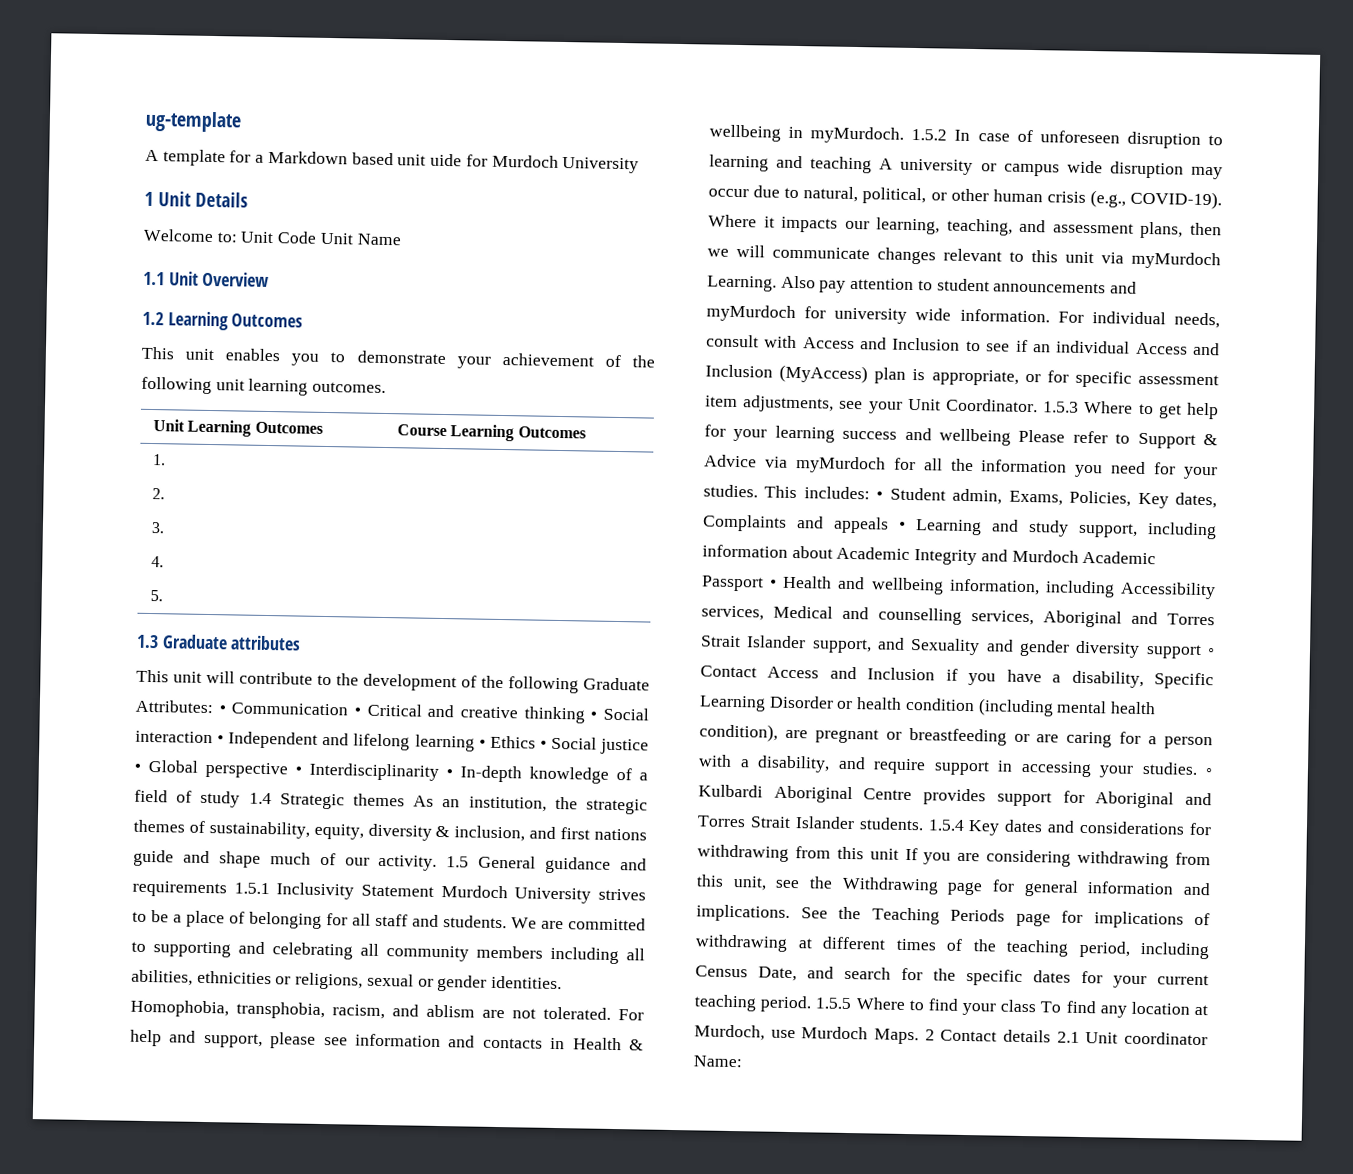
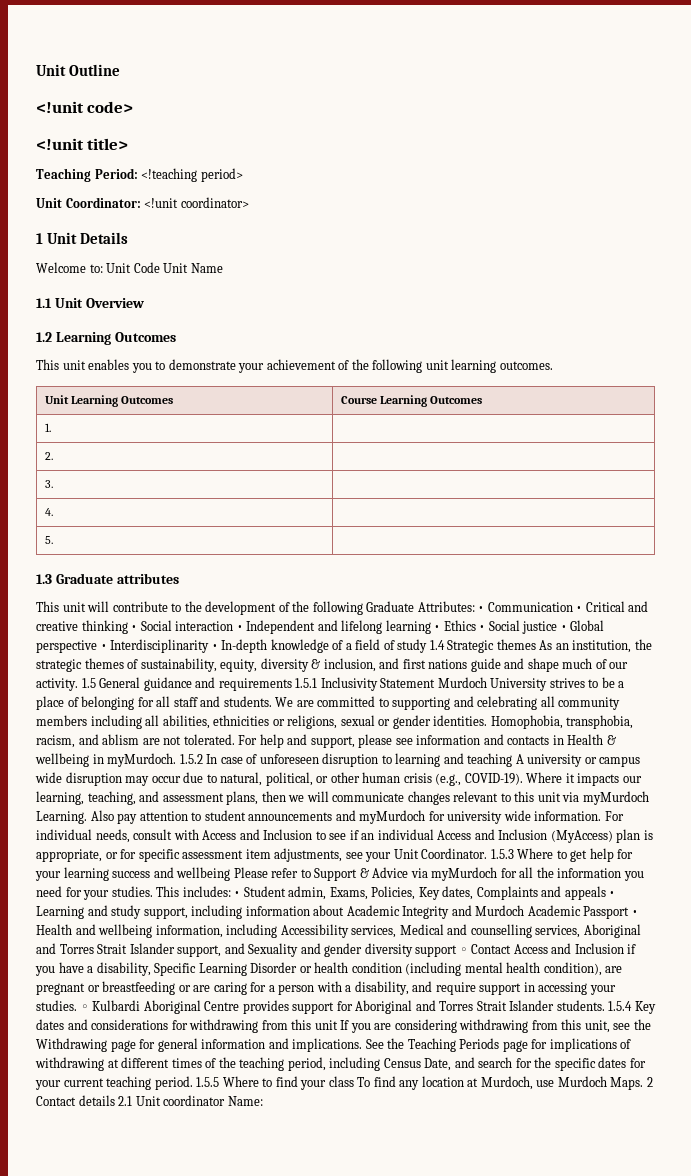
[145,110,242,133] [145,149,640,174] ug-template // A template for a Markdown based unit uide for Murdoch University -> [36,64,121,76] [36,101,134,113] [36,138,129,150] [36,168,243,182] [36,197,249,208] Unit Outline // <!unit code> // <!unit title> // Teaching Period: <!teaching period> // Unit Coordinator: <!unit coordinator>

